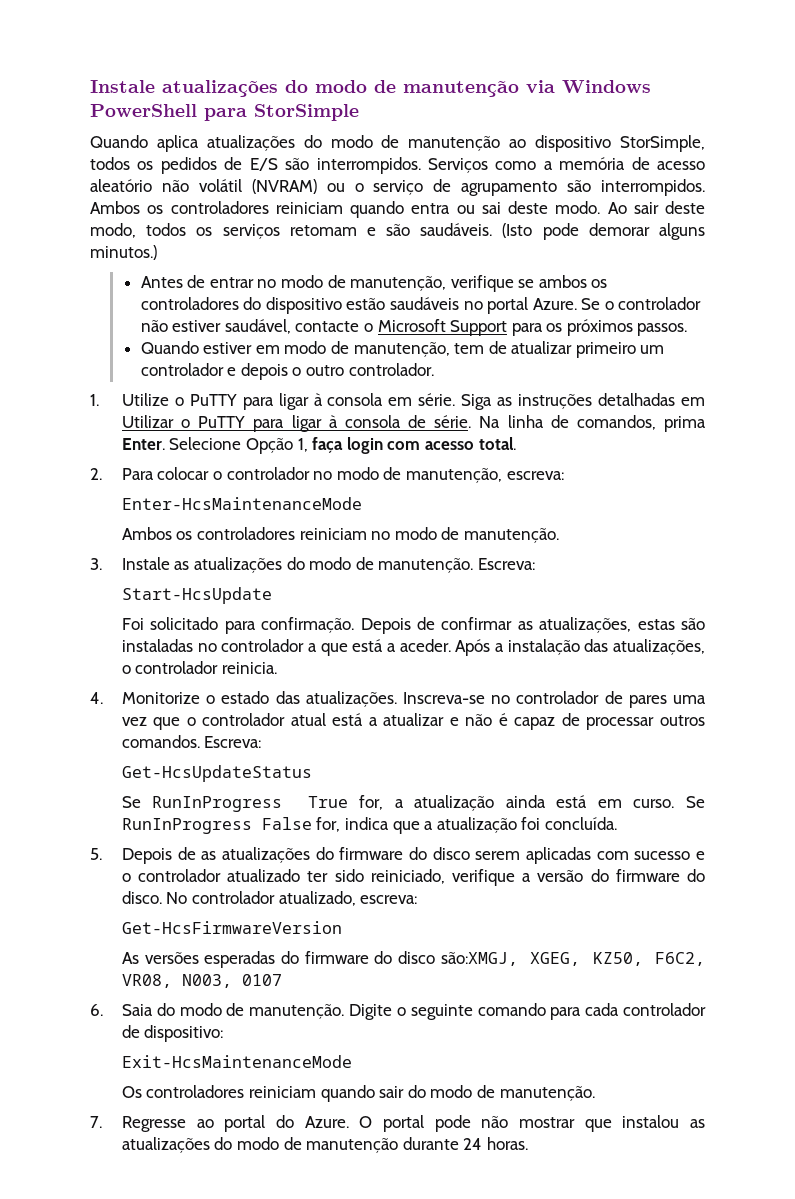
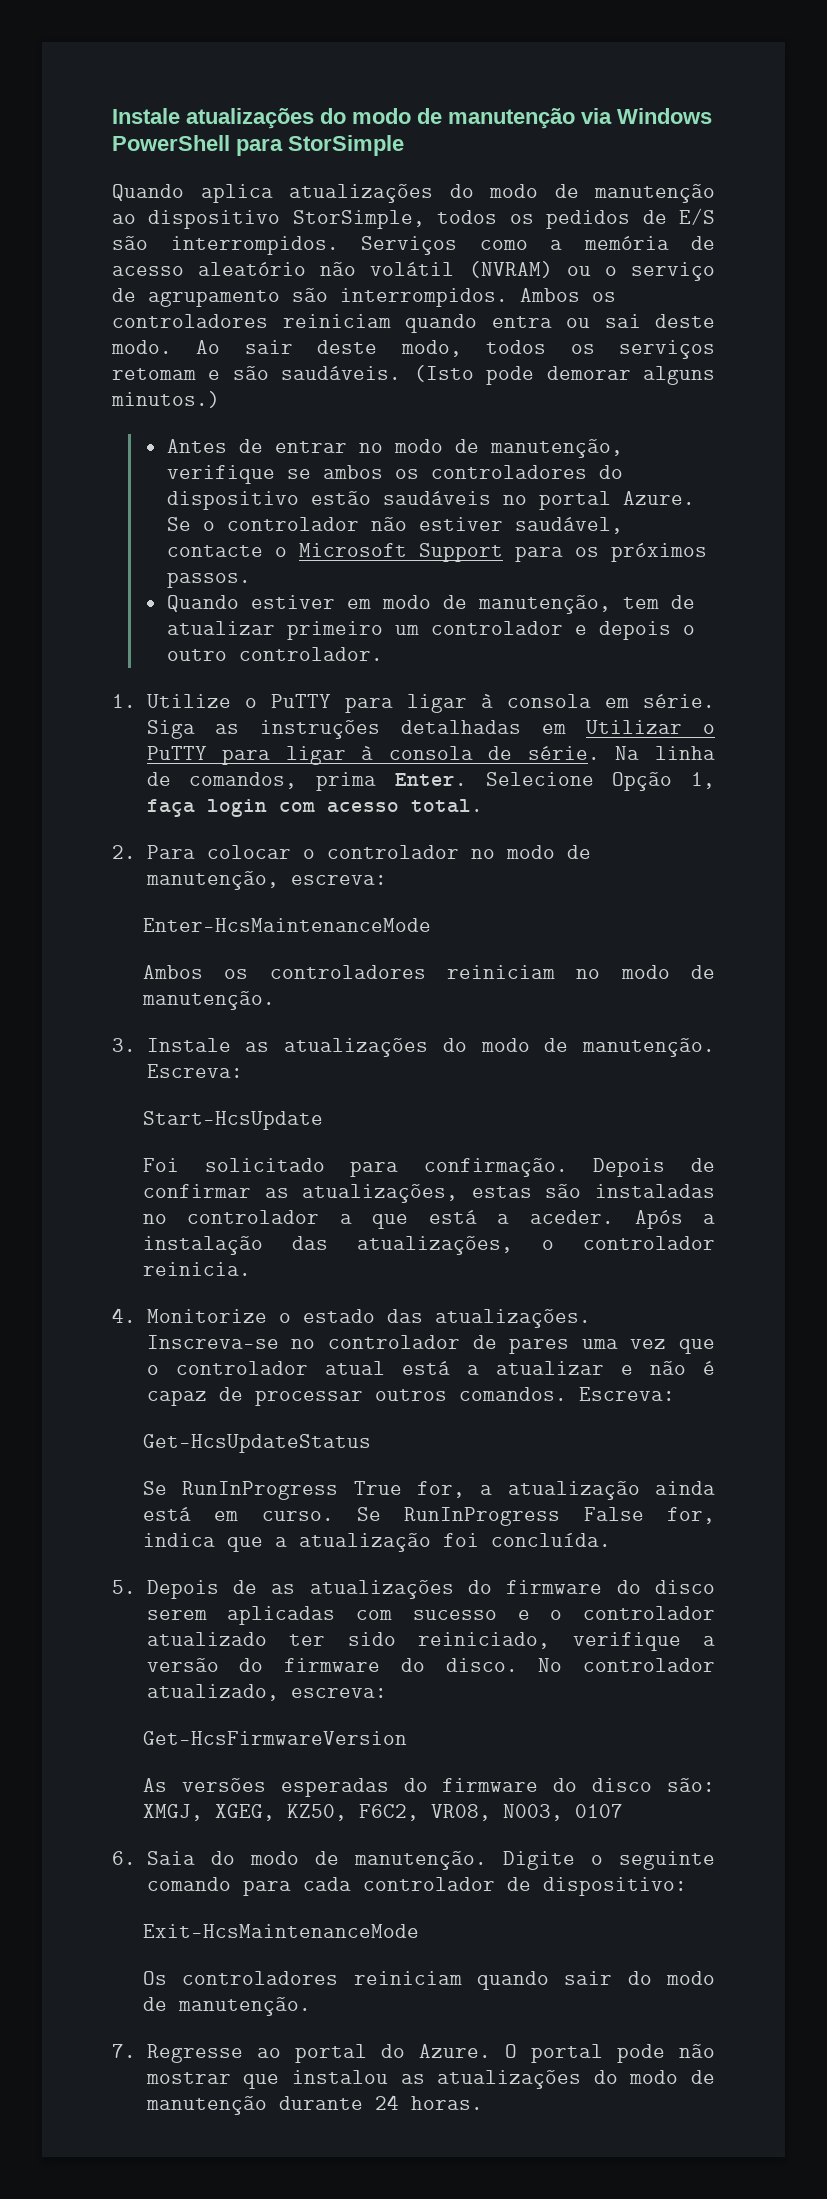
[440,952,518,966] são:XMGJ, -> [666,1778,715,1792] [142,1804,203,1821] são: XMGJ,

